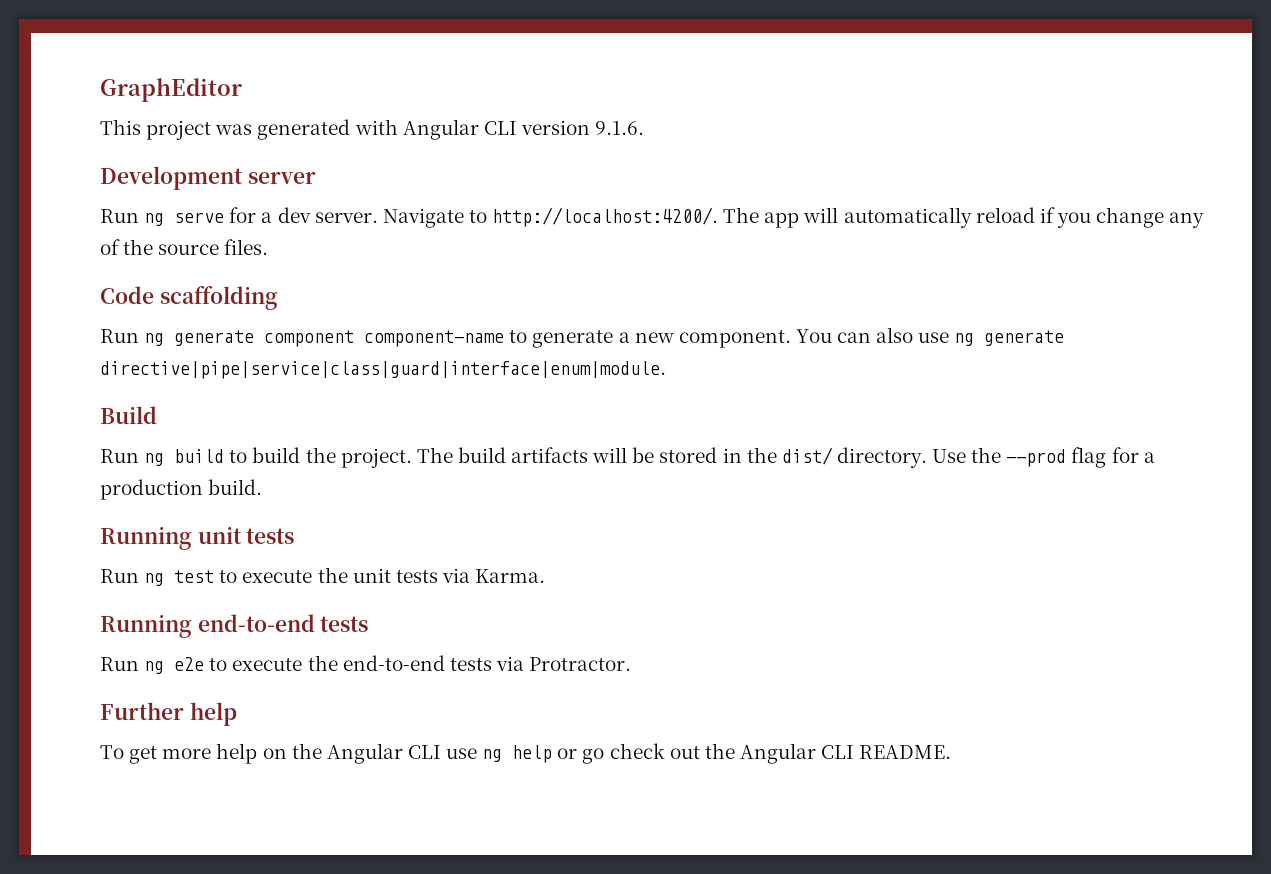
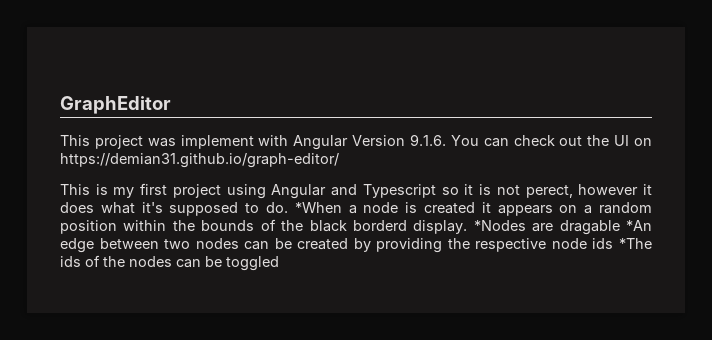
[257,119,351,140] generated -> [180,135,254,149] implement
[483,120,590,135] CLI version -> [352,135,406,146] Version
[100,166,316,190] [100,207,1205,228] [100,239,269,255] [100,286,278,310] [100,327,1065,348] [100,361,666,379] [100,406,157,424] [100,447,1155,468] [100,479,263,500] [100,526,295,550] [100,567,546,586] [100,614,369,638] [100,655,632,674] [100,702,237,726] [100,743,952,764] // Development server // Run ng serve for a dev server. Navigate to http://localhost:4200/. The app will automatically reload if you change any of the source files. // Code scaffolding // Run ng generate component component-name to generate a new component. You can also use ng generate directive|pipe|service|class|guard|interface|enum|module. // Build // Run ng build to build the project. The build artifacts will be stored in the dist/ directory. Use the --prod flag for a production build. // Running unit tests // Run ng test to execute the unit tests via Karma. // Running end-to-end tests // Run ng e2e to execute the end-to-end tests via Protractor. // Further help // To get more help on the Angular CLI use ng help or go check out the Angular CLI README. -> [450,135,652,147] [60,153,339,168] [60,183,653,199] [60,202,652,216] [60,219,652,235] [60,238,653,253] [60,255,279,271] You can check out the UI on https://demian31.github.io/graph-editor/ // This is my first project using Angular and Typescript so it is not perect, however it does what it's supposed to do. *When a node is created it appears on a random position within the bounds of the black borderd display. *Nodes are dragable *An edge between two nodes can be created by providing the respective node ids *The ids of the nodes can be toggled

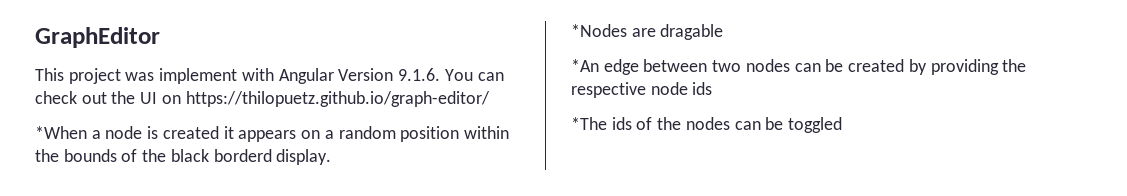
[60,153,339,168] [60,183,653,199] [60,202,288,216] https://demian31.github.io/graph-editor/ // This is my first project using Angular and Typescript so it is not perect, however it does what it's supposed to do. -> [185,91,490,107] https://thilopuetz.github.io/graph-editor/ //
(468, 227) none -> (332, 157) //
(620, 227) none -> (724, 32) //
(614, 243) none -> (713, 88) //

